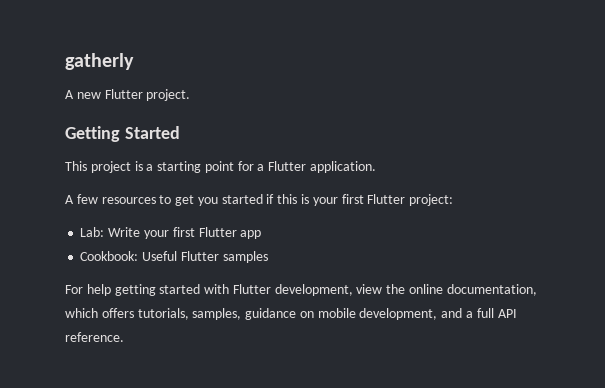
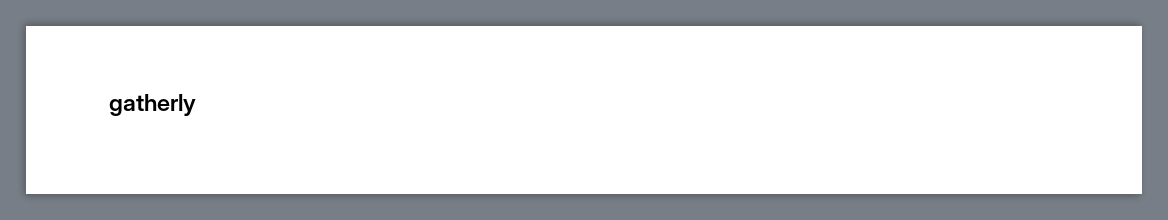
[65,89,191,101] [65,126,180,142] [65,161,377,173] [65,194,454,206] [80,227,262,239] [80,251,268,263] [65,284,537,296] [65,308,517,320] [65,332,124,342] // A new Flutter project. // Getting Started // This project is a starting point for a Flutter application. // A few resources to get you started if this is your first Flutter project: // Lab: Write your first Flutter app // Cookbook: Useful Flutter samples // For help getting started with Flutter development, view the online documentation, which offers tutorials, samples, guidance on mobile development, and a full API reference. -> (196, 105) none

